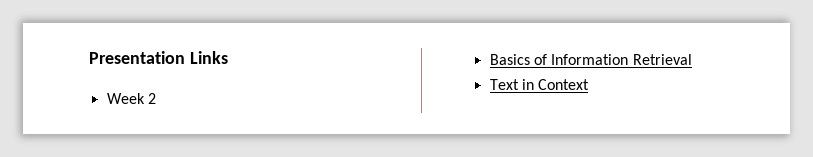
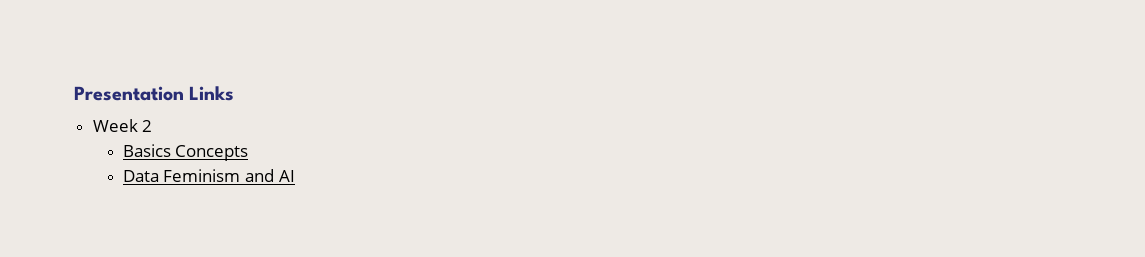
[534,54,692,65] [489,79,590,90] of Information Retrieval // Text in Context -> [175,145,249,161] [122,169,295,182] Concepts // Data Feminism and AI

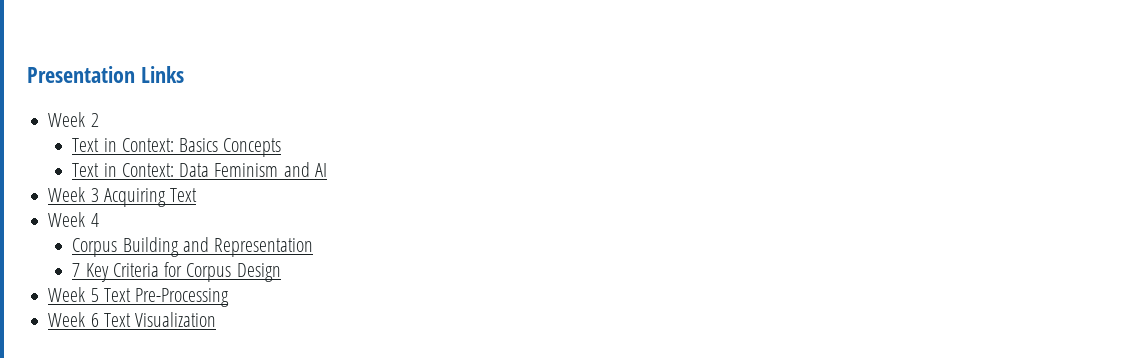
(153, 126) none -> [72,138,174,152] Text in Context:
(249, 153) none -> [72,163,174,177] Text in Context:
(295, 176) none -> [48,187,198,207] [48,212,99,227] [72,237,314,257] [72,262,281,282] [48,287,230,307] [48,312,217,327] // Week 3 Acquiring Text // Week 4 // Corpus Building and Representation // 7 Key Criteria for Corpus Design // Week 5 Text Pre-Processing // Week 6 Text Visualization

